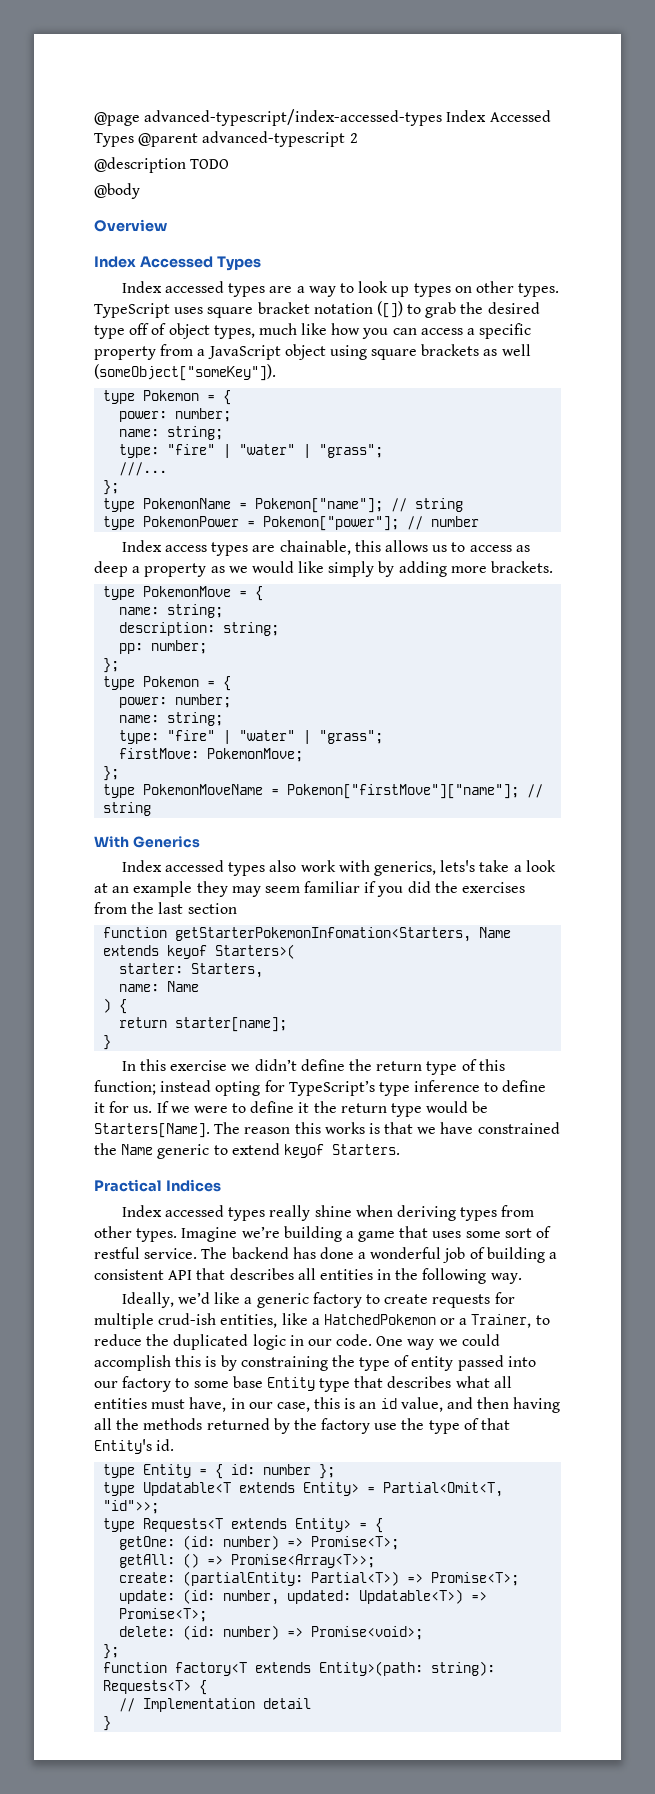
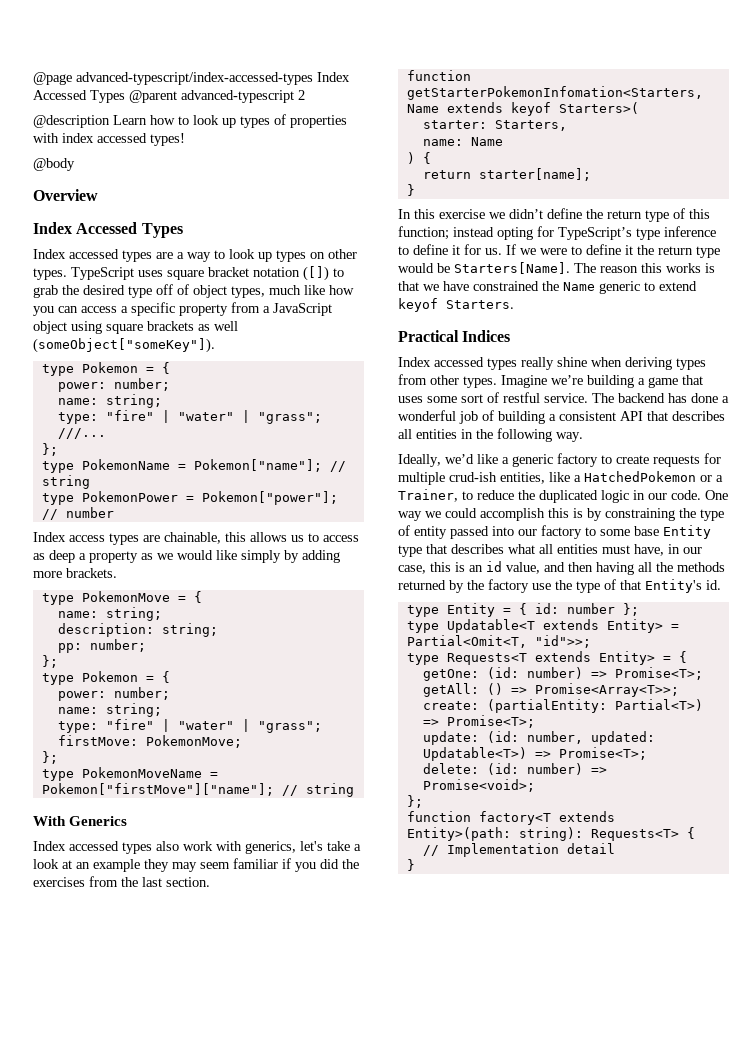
[190,159,230,169] TODO -> [113,114,347,128] [33,133,185,146] Learn how to look up types of properties with index accessed types!
[440,860,476,872] lets's -> [300,841,323,851] let's
[187,903,237,914] section -> [166,877,210,887] section.

